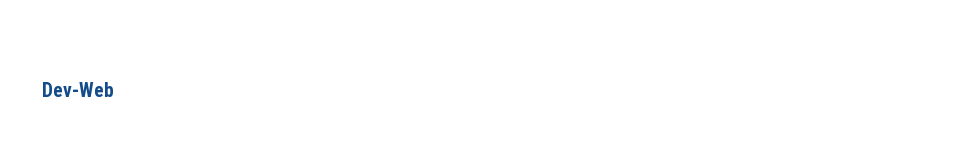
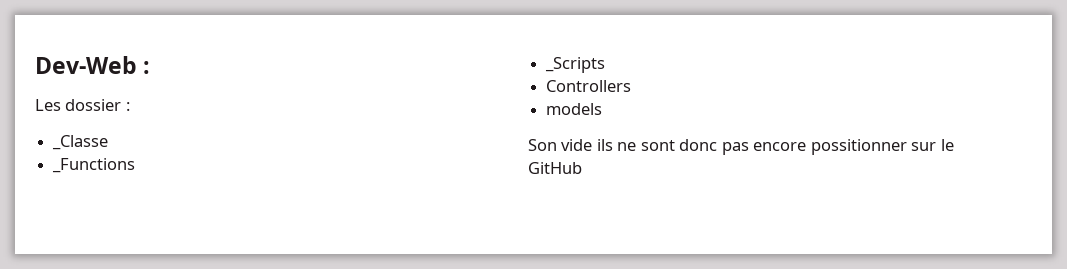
(114, 89) none -> [143,61,151,74] [35,99,130,111] [52,135,109,150] [52,158,136,173] [545,57,606,73] [546,80,632,92] [546,103,603,115] [528,139,954,155] [528,162,582,174] : // Les dossier : // _Classe // _Functions // _Scripts // Controllers // models // Son vide ils ne sont donc pas encore possitionner sur le GitHub

